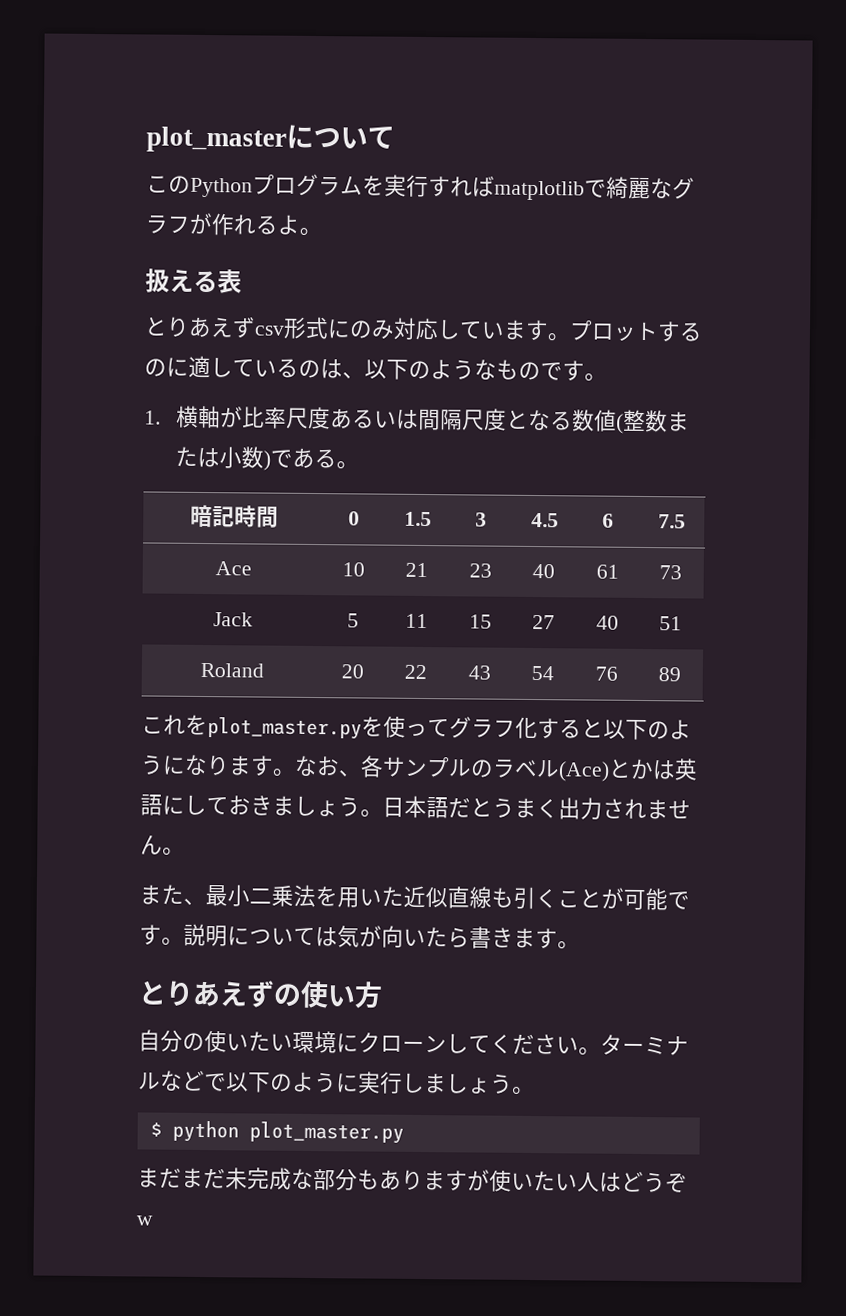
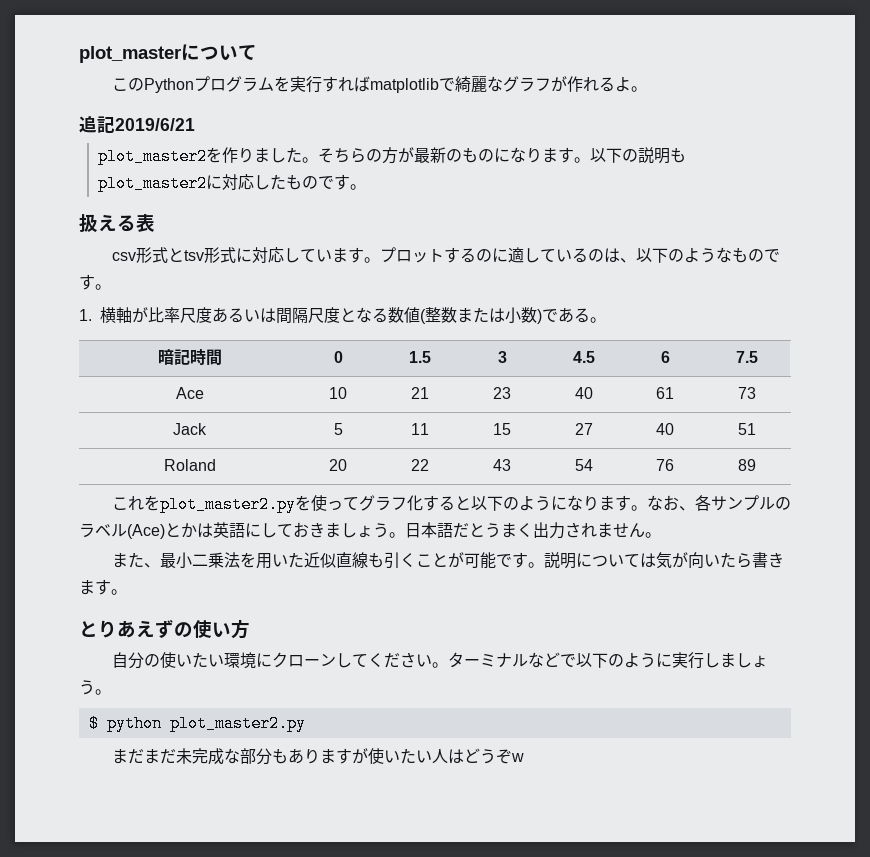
[145,268,242,294] [144,316,395,340] 扱える表 // とりあえずcsv形式にのみ -> [79,116,195,133] [98,147,687,165] [98,174,367,192] [79,214,155,233] [111,247,252,263] 追記2019/6/21 // plot_master2を作りました。そちらの方が最新のものになります。以下の説明もplot_master2に対応したものです。 // 扱える表 // csv形式とtsv形式に
[207,717,362,740] plot_master.py -> [159,496,296,513] plot_master2.py
[248,1121,404,1144] plot_master.py -> [169,715,306,732] plot_master2.py

